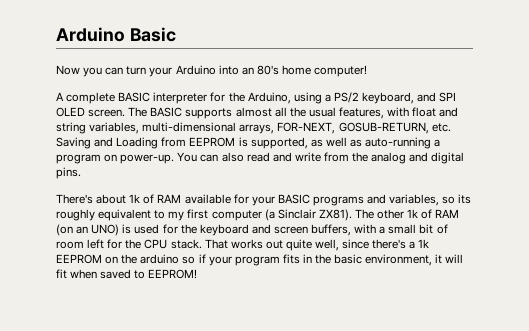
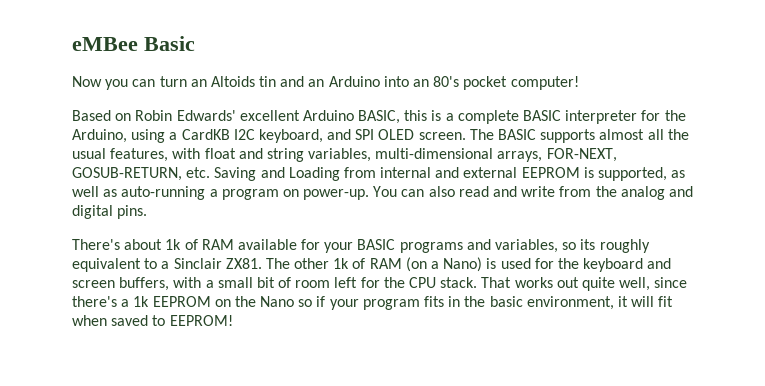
[56,27,125,42] Arduino -> [72,37,138,51] eMBee
[149,67,173,77] your -> [190,76,325,87] an Altoids tin and an
[281,65,311,75] home -> [463,76,508,90] pocket
[56,92,64,101] A -> [72,110,454,124] Based on Robin Edwards' excellent Arduino BASIC, this is a
[333,92,359,103] PS/2 -> [181,129,255,140] CardKB I2C
(187, 142) none -> [380,167,518,178] internal and external
[168,209,352,221] my first computer (a Sinclair ZX81). -> [161,258,262,269] a Sinclair ZX81.
[76,224,120,236] an UNO) -> [431,257,483,272] a Nano)
[140,254,180,264] arduino -> [260,296,295,307] Nano

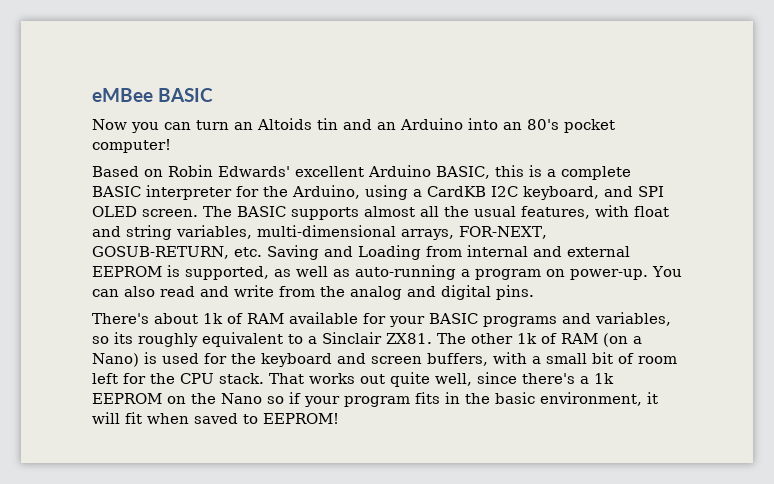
[144,36,195,51] Basic -> [158,88,213,102] BASIC

